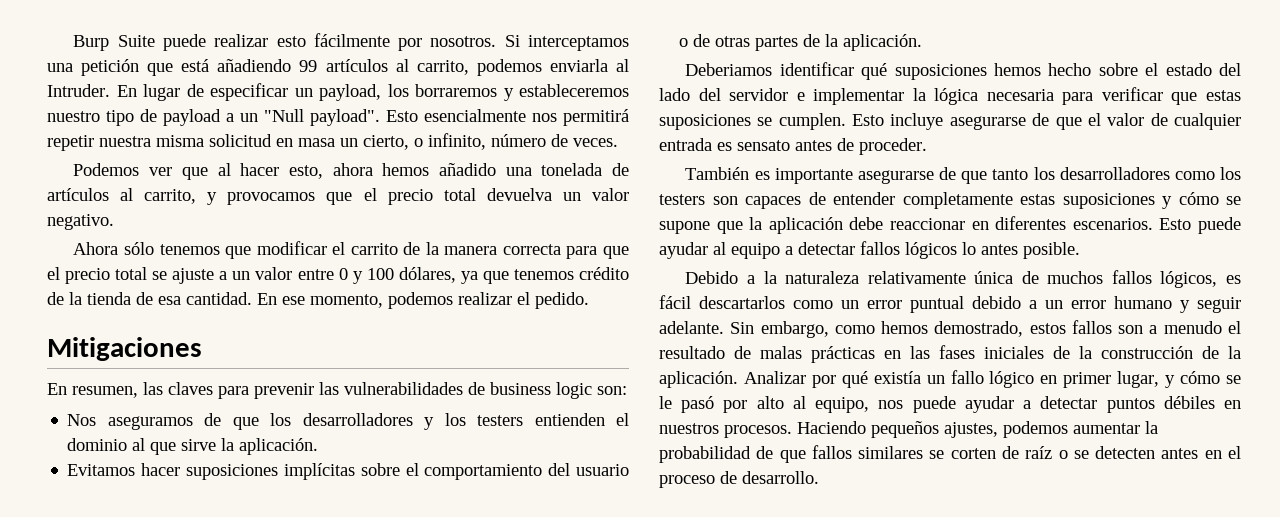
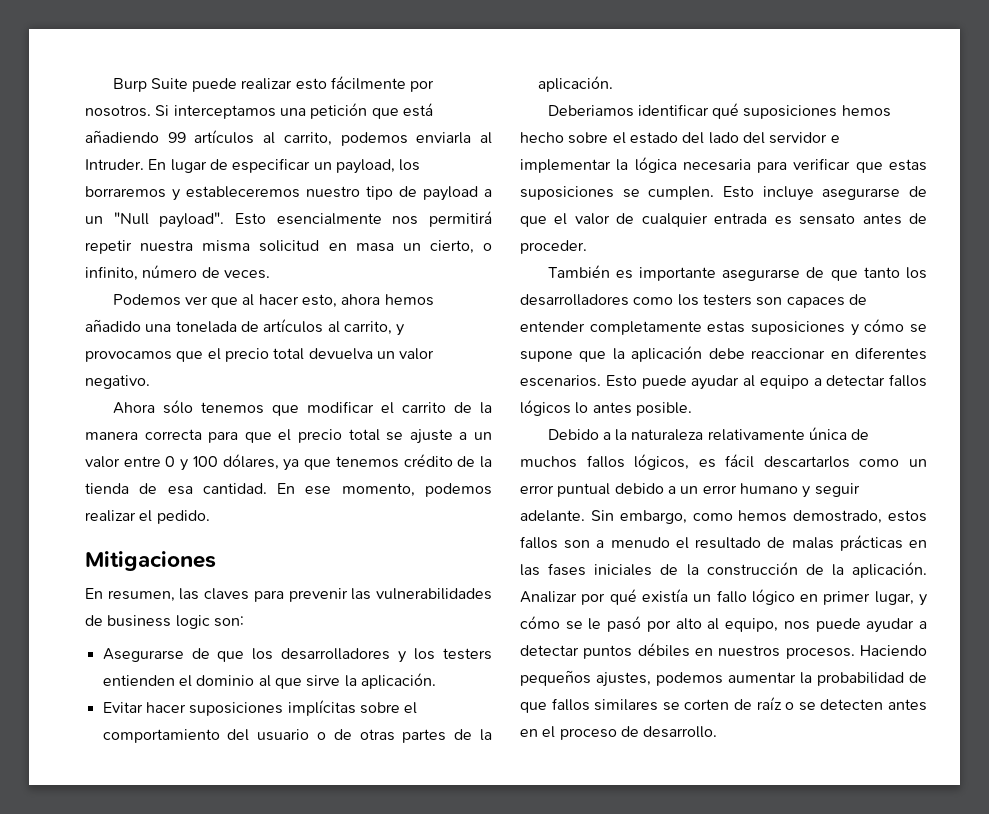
[67,414,193,430] Nos aseguramos -> [102,648,184,662] Asegurarse
[67,464,136,476] Evitamos -> [102,702,143,713] Evitar

